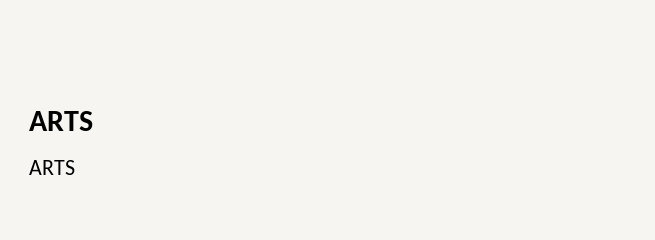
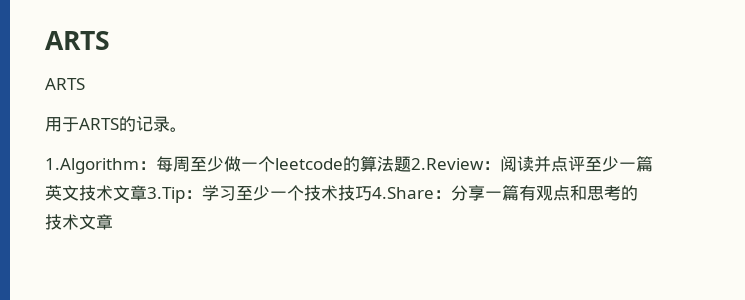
(75, 167) none -> [45,116,187,132] [45,156,653,174] [45,185,638,203] [45,214,113,230] // 用于ARTS的记录。 // 1.Algorithm：每周至少做一个leetcode的算法题2.Review：阅读并点评至少一篇英文技术文章3.Tip：学习至少一个技术技巧4.Share：分享一篇有观点和思考的技术文章

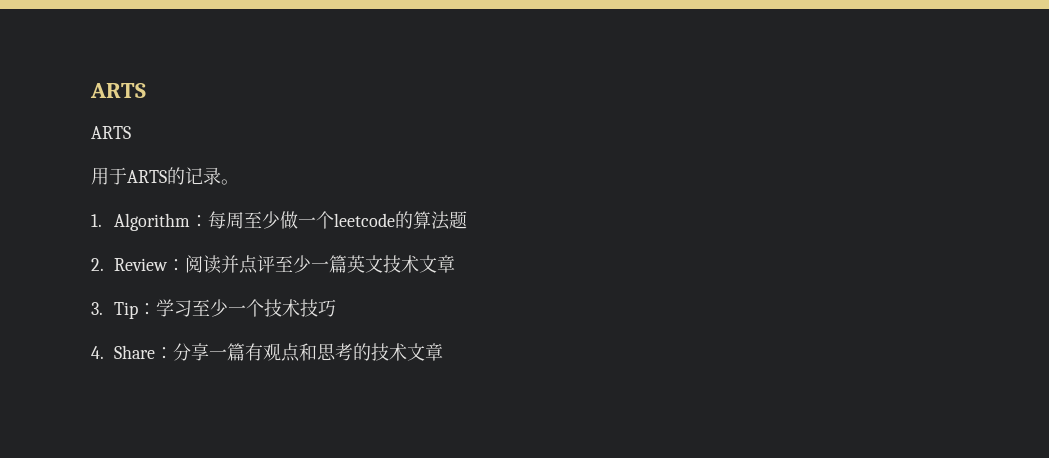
[45,158,139,174] 1.Algorithm -> [91,213,190,231] 1. Algorithm
[411,158,484,170] 2.Review -> [91,258,168,271] // 2. Review
[147,187,185,203] 3.Tip -> [91,302,138,319] // 3. Tip
[372,187,434,199] 4.Share -> [91,345,155,359] // 4. Share

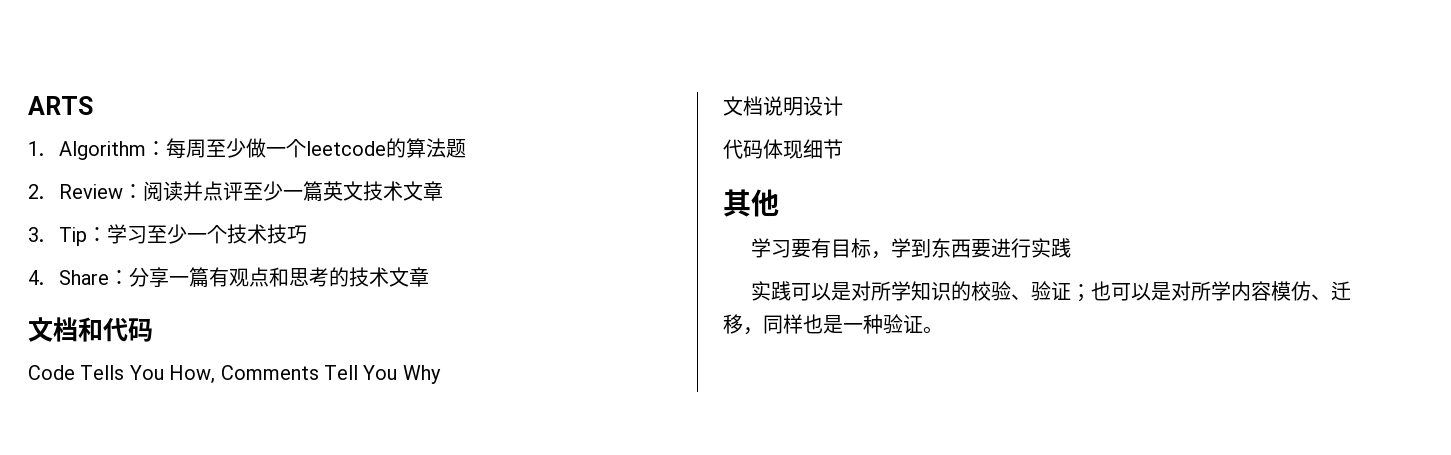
[90,83,146,98] [91,126,131,139] [91,167,239,185] ARTS // ARTS // 用于ARTS的记录。 -> [28,96,93,115] ARTS
(443, 352) none -> [28,317,153,342] [28,365,441,384] [723,96,843,116] [723,139,843,159] [723,189,779,217] [751,238,1072,259] [751,281,1352,302] [723,314,943,335] // 文档和代码 // Code Tells You How, Comments Tell You Why // 文档说明设计 // 代码体现细节 // 其他 // 学习要有目标，学到东西要进行实践 // 实践可以是对所学知识的校验、验证；也可以是对所学内容模仿、迁移，同样也是一种验证。

